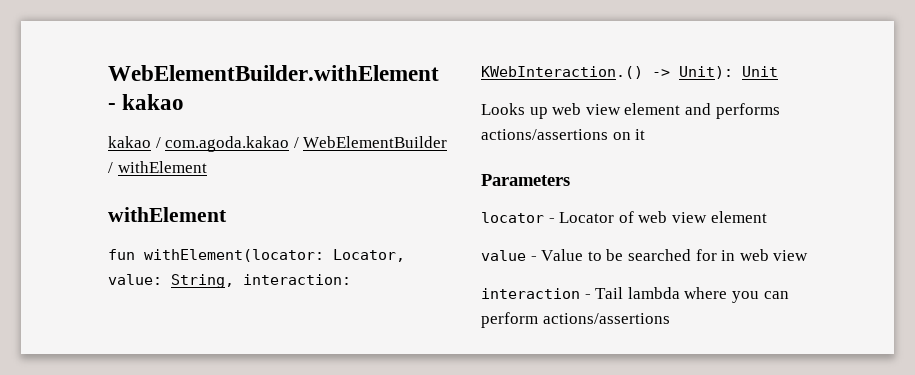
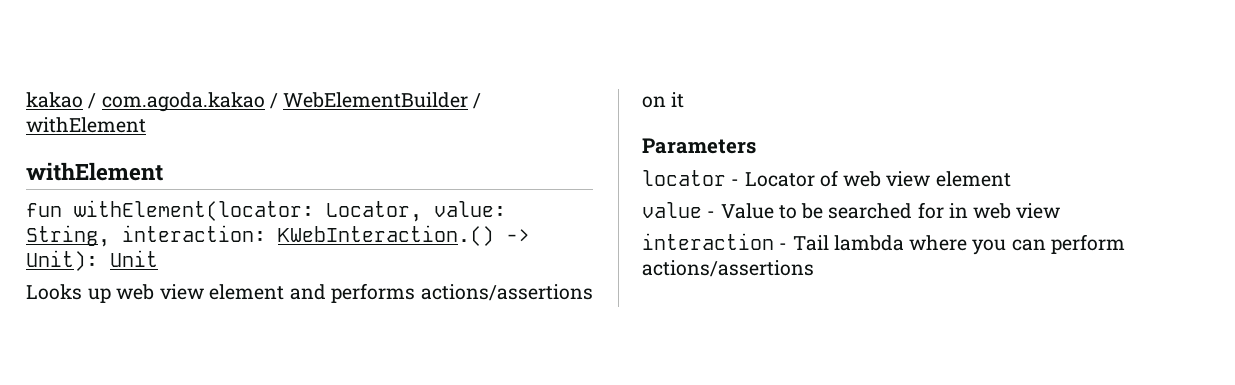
[108,65,439,81] [108,94,185,110] WebElementBuilder.withElement - kakao // -> (26, 100) none

